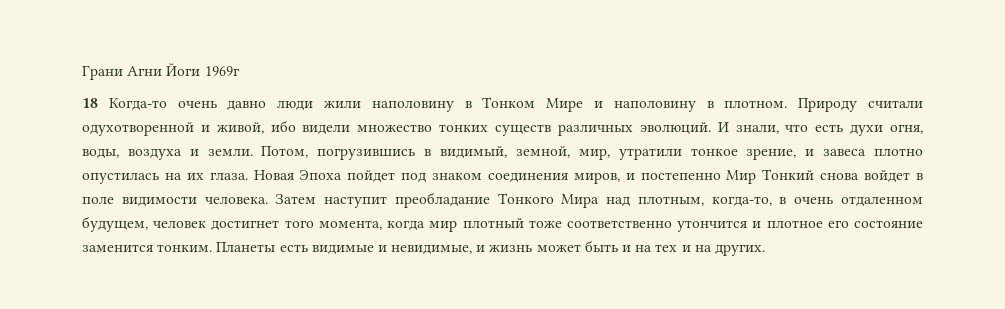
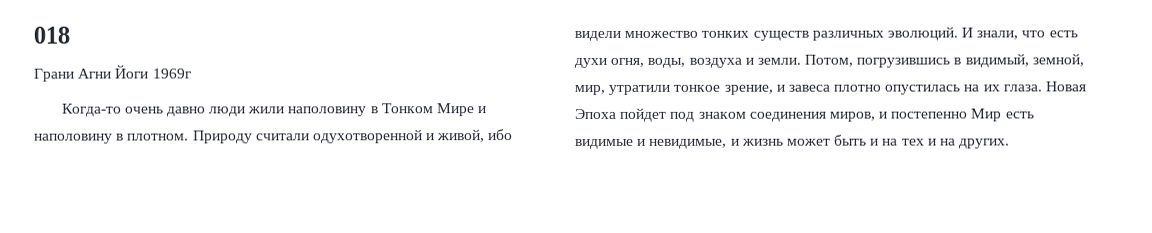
(82, 73) none -> [33,26,70,44] 018 //
[82,98,98,108] 18 -> (191, 73) none
[762,169,923,183] [82,192,923,208] [82,216,923,232] [82,242,276,252] Тонкий снова войдет в поле видимости человека. Затем наступит преобладание Тонкого Мира над плотным, когда-то, в очень отдаленном будущем, человек достигнет того момента, когда мир плотный тоже соответственно утончится и плотное его состояние заменится тонким. Планеты -> (1003, 115) none

